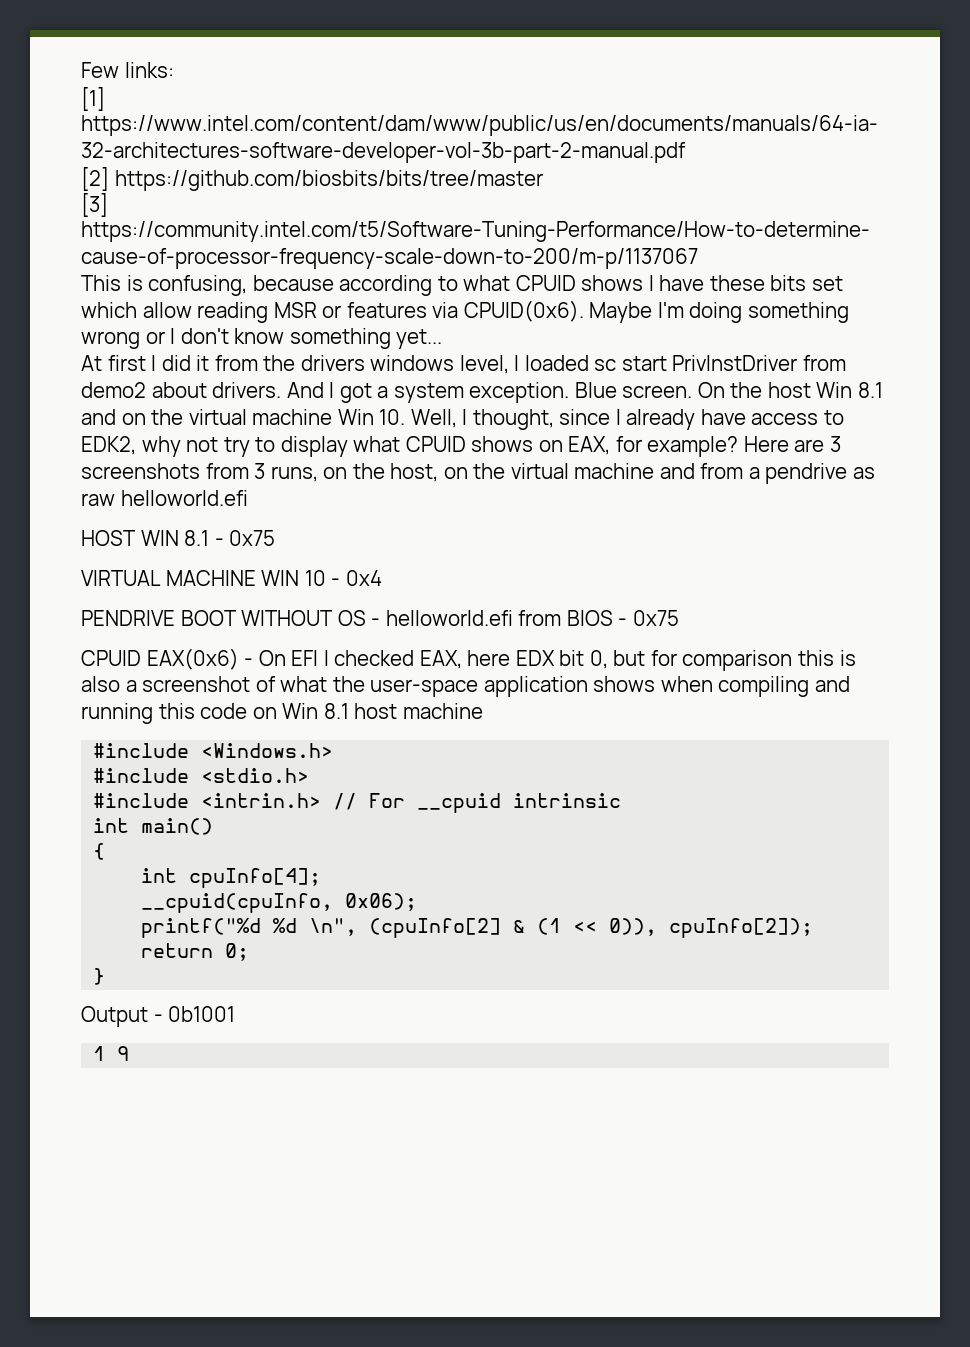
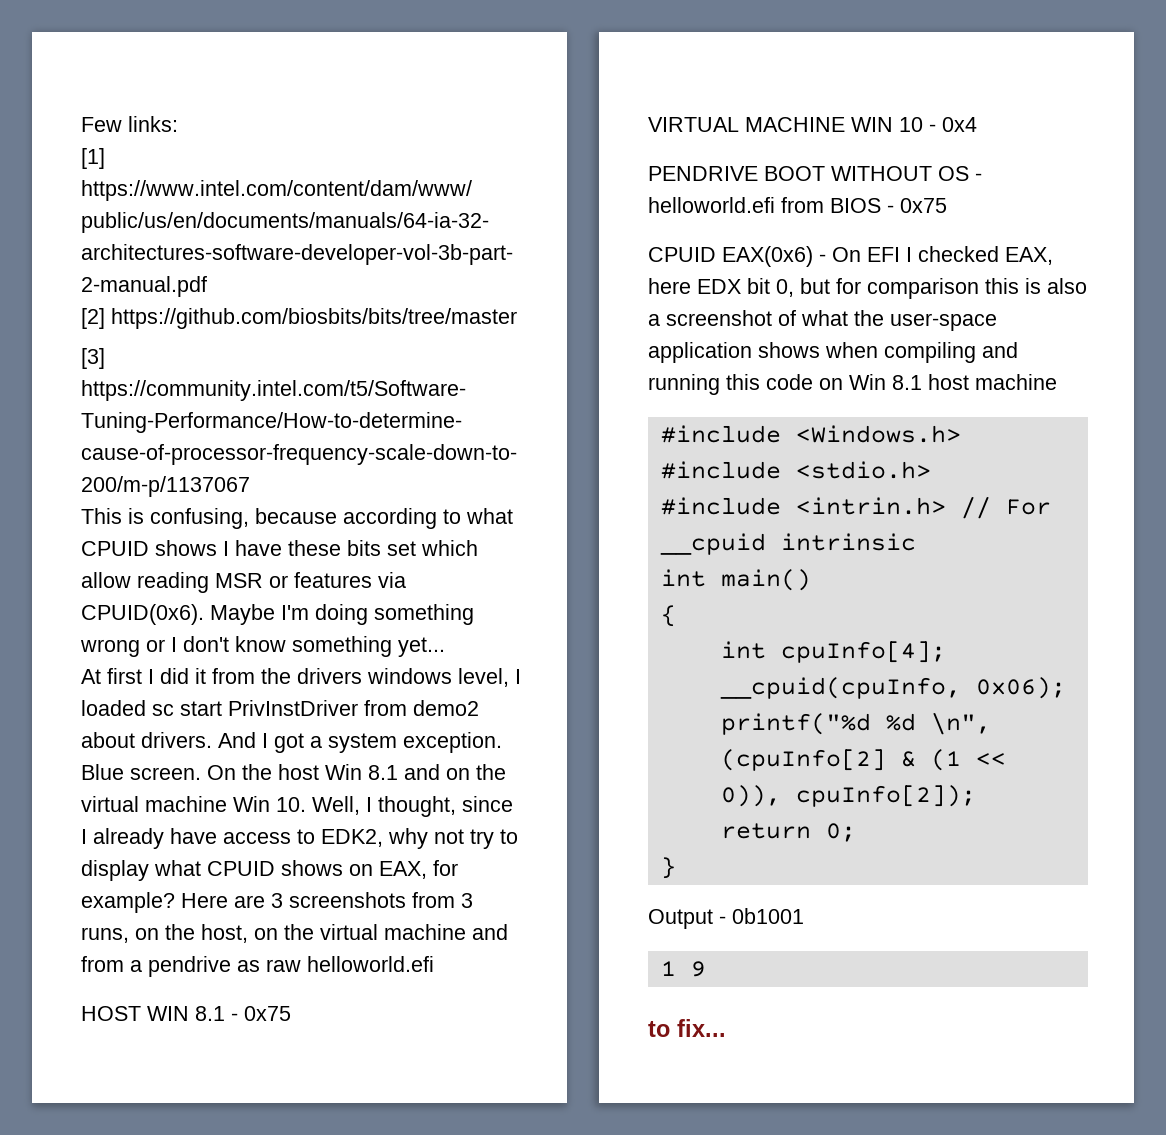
(130, 1053) none -> [648,1019,726,1037] // to fix...

